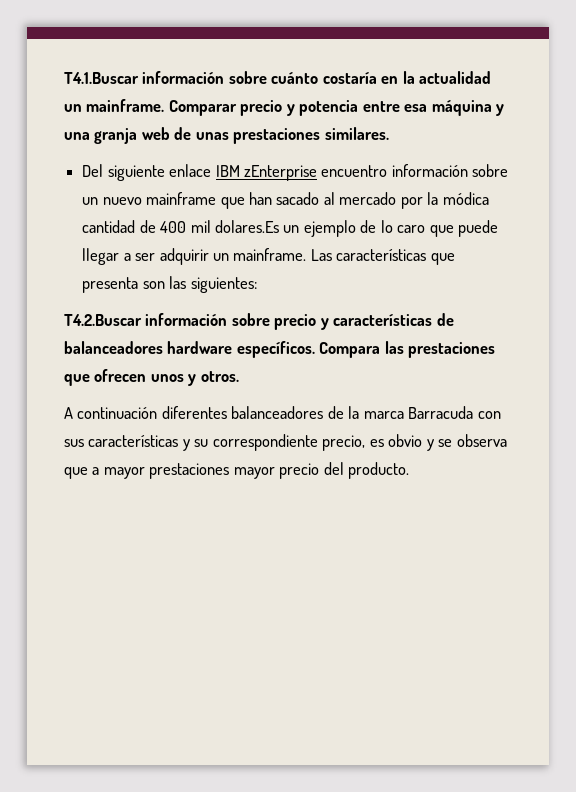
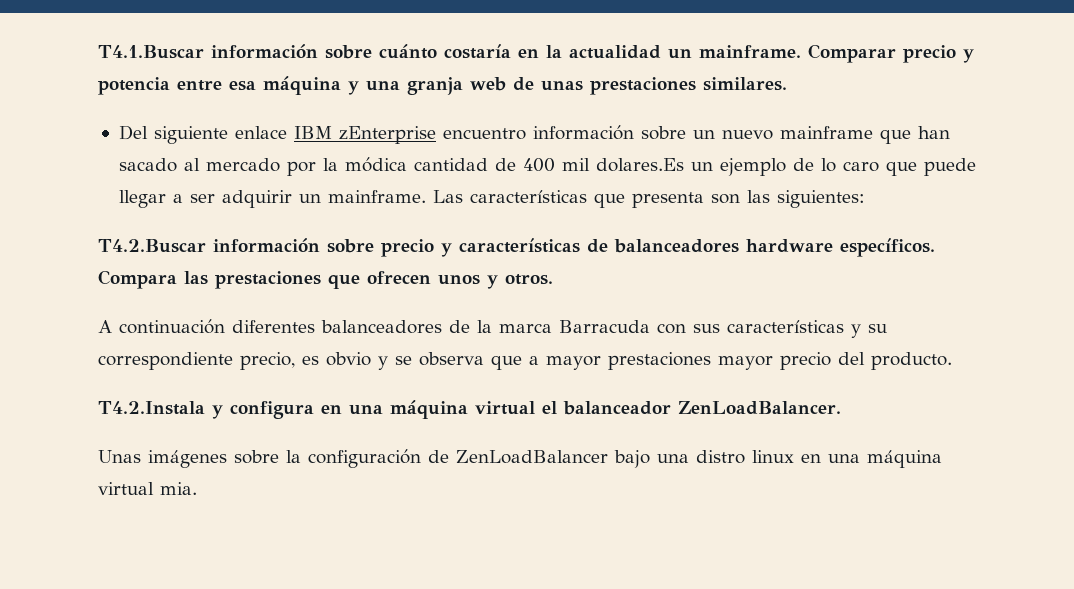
(410, 470) none -> [98,400,841,419] [98,449,942,468] [98,482,197,495] // T4.2.Instala y configura en una máquina virtual el balanceador ZenLoadBalancer. // Unas imágenes sobre la configuración de ZenLoadBalancer bajo una distro linux en una máquina virtual mia.

